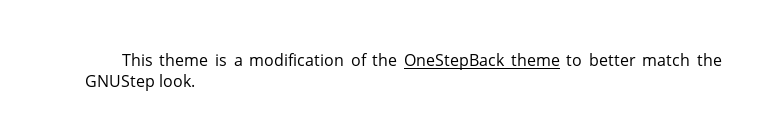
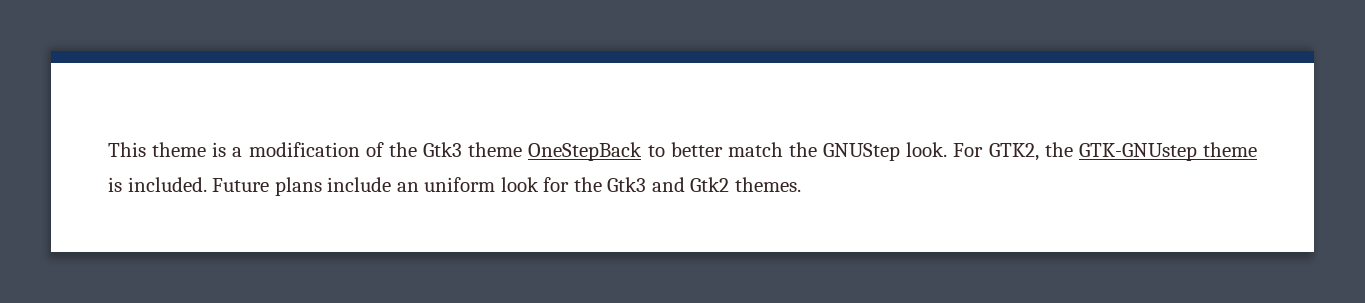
[403,53,560,70] OneStepBack theme -> [423,142,643,161] Gtk3 theme OneStepBack
(196, 80) none -> [953,142,1257,161] [108,177,801,196] For GTK2, the GTK-GNUstep theme is included. Future plans include an uniform look for the Gtk3 and Gtk2 themes.

